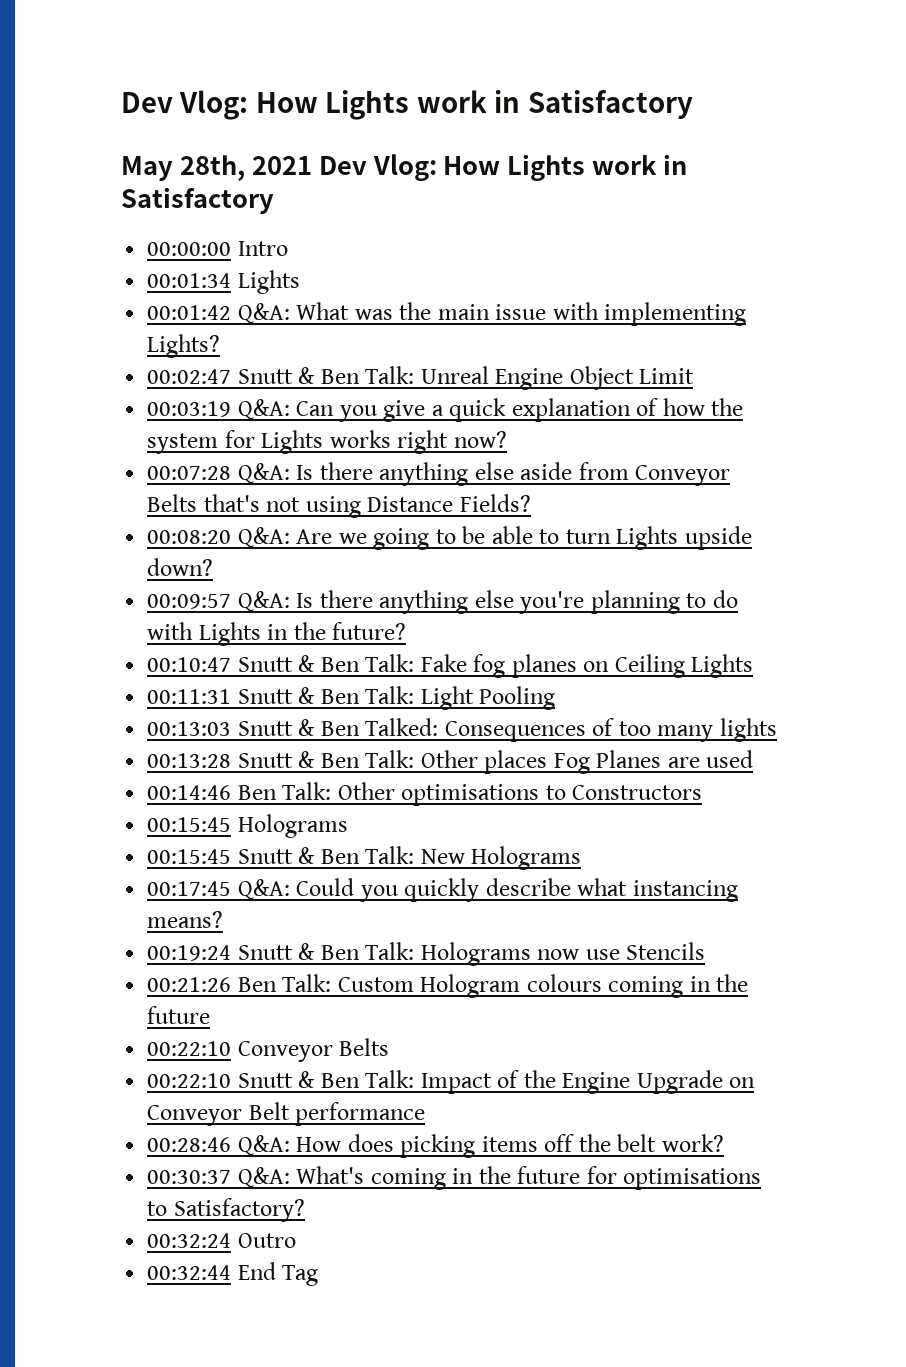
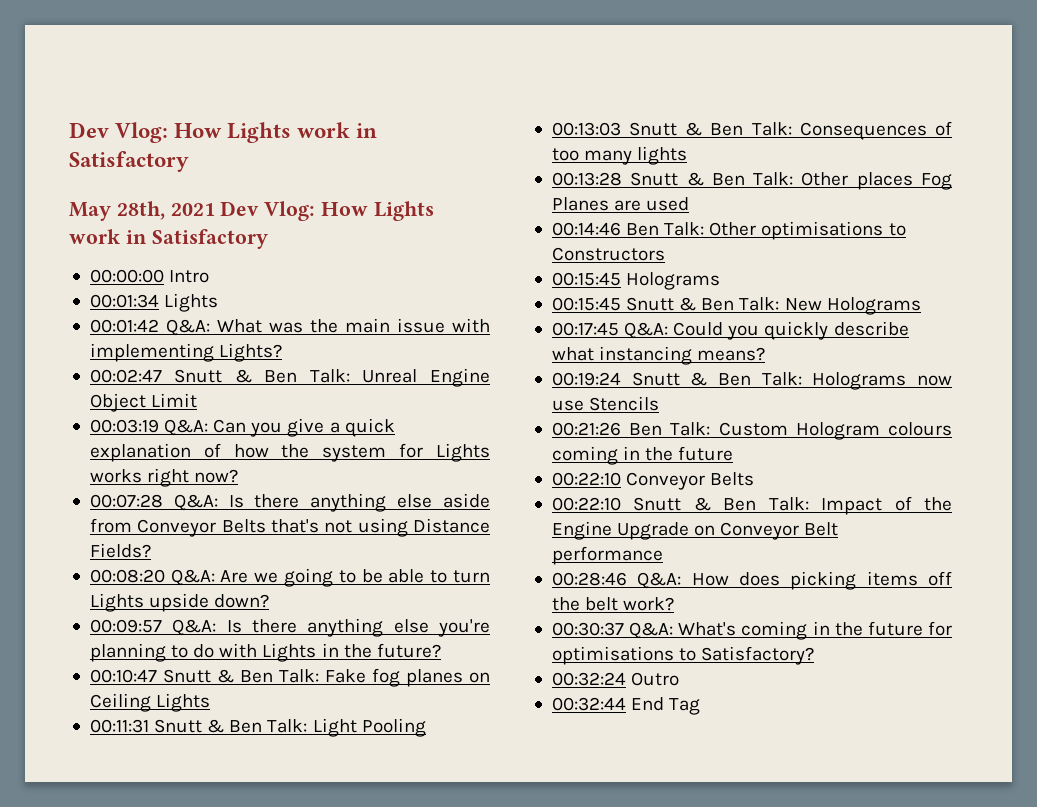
[365,718,439,736] Talked: -> [751,122,792,136] Talk:

